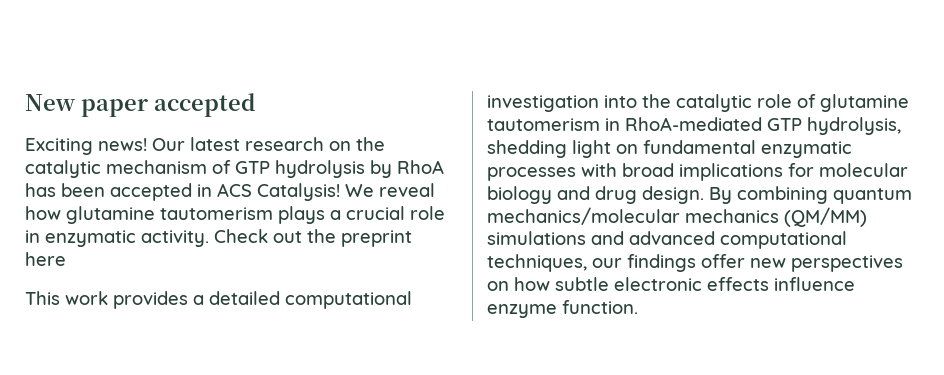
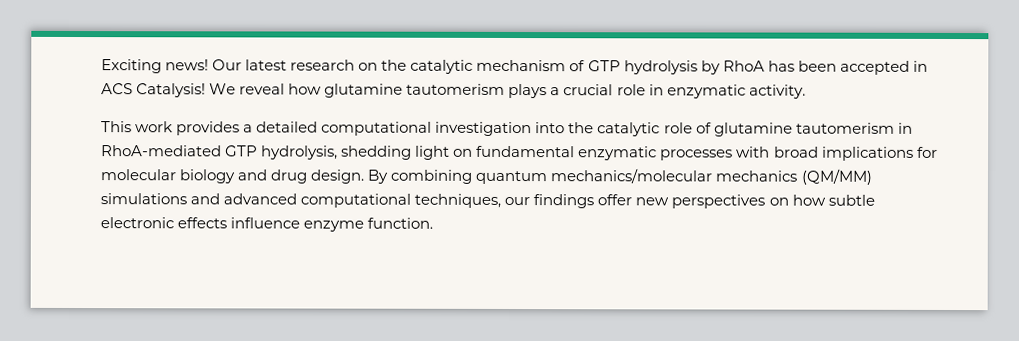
[25,93,255,117] New paper accepted // -> (101, 66) none
[214,229,412,247] [25,252,66,266] Check out the preprint here -> (806, 91) none

